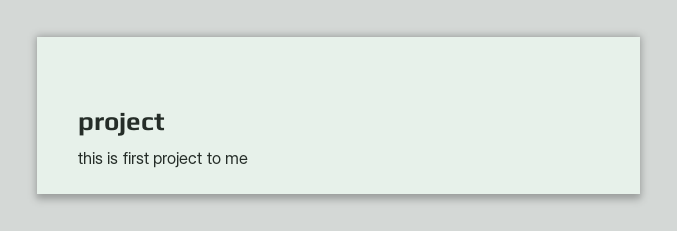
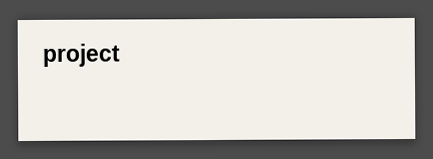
[78,112,165,136] [78,152,249,168] project // this is first project to me -> [42,43,120,67] project

